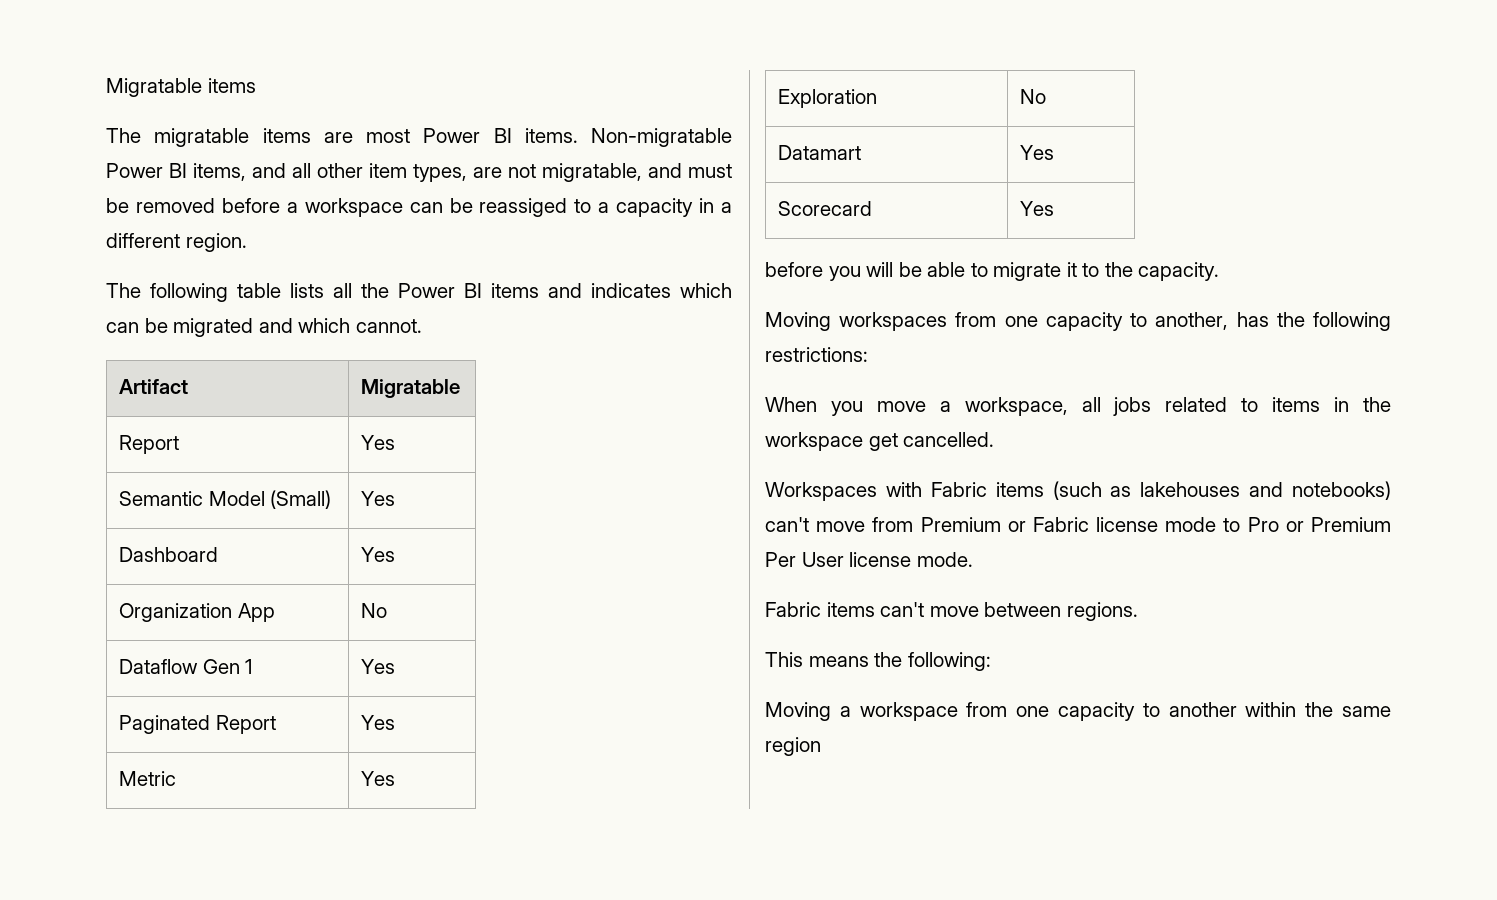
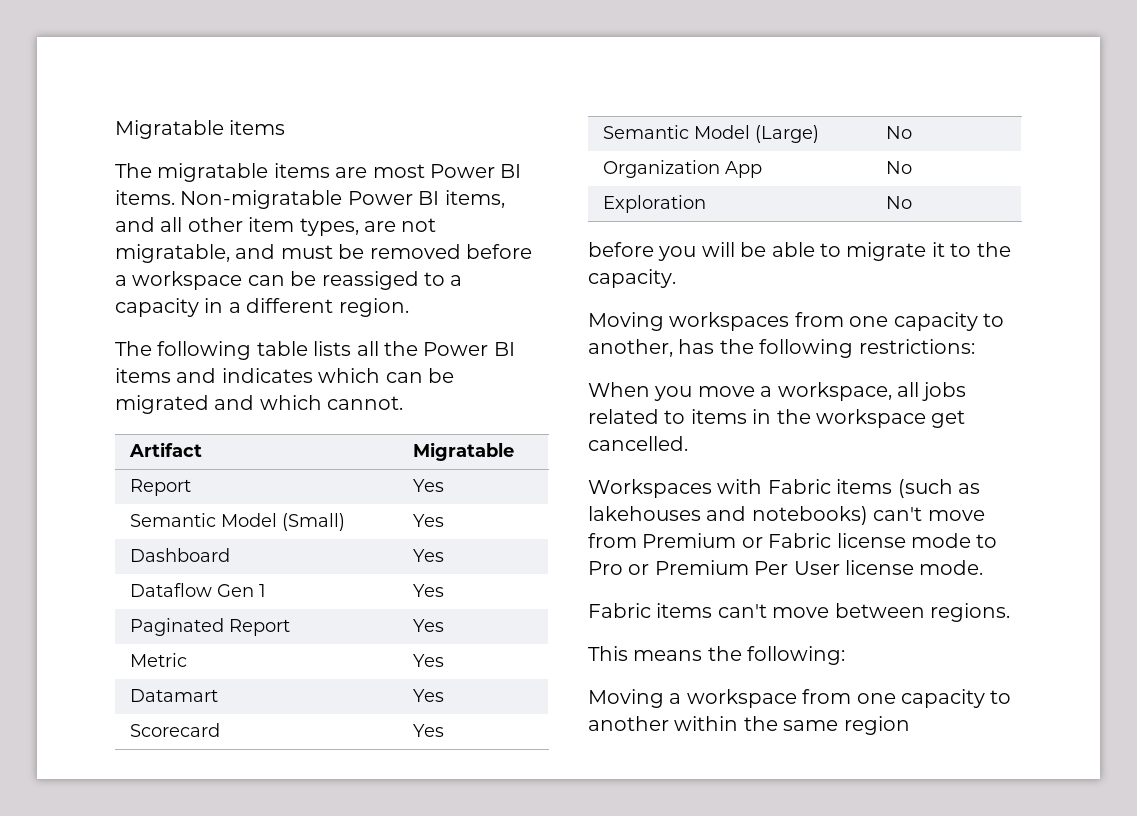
[119,603,275,622] [361,603,388,618] // Organization App | No -> (444, 555) none
[778,89,878,108] [1020,89,1047,104] // Exploration | No -> (444, 660) none
(1055, 208) none -> [602,125,819,143] [885,126,912,139] [602,160,762,178] [885,161,912,174] [602,195,706,213] [885,196,912,209] // Semantic Model (Large) | No // Organization App | No // Exploration | No

